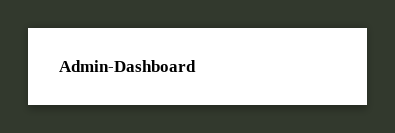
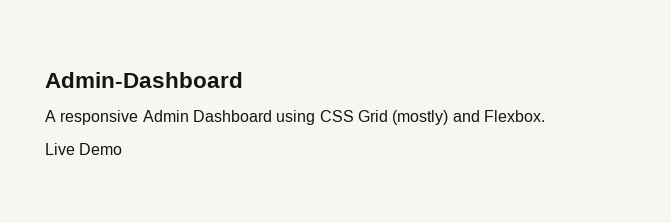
(196, 66) none -> [45,110,545,125] [45,143,123,155] // A responsive Admin Dashboard using CSS Grid (mostly) and Flexbox. // Live Demo

